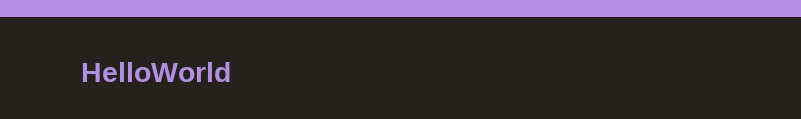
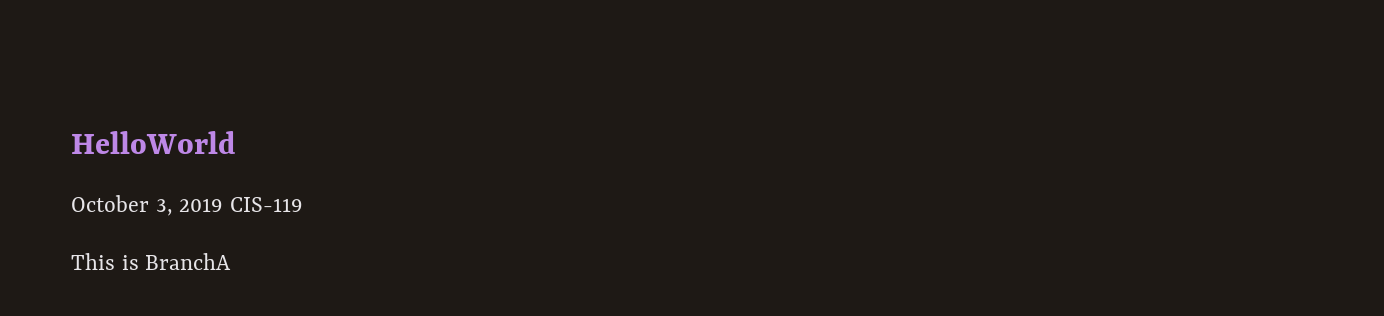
(231, 72) none -> [71,195,303,216] [71,253,232,270] // October 3, 2019 CIS-119 // This is BranchA

